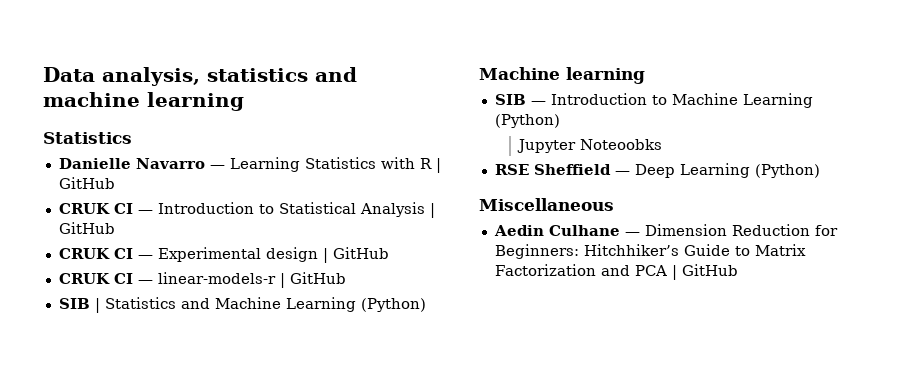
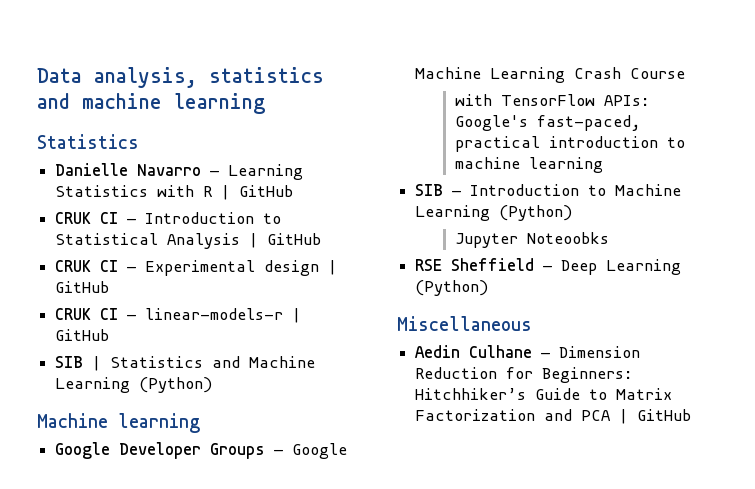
(645, 75) none -> [55,442,348,459] [415,67,686,83] [455,94,651,106] [455,115,642,131] [455,136,686,152] [455,157,604,173] // Google Developer Groups — Google Machine Learning Crash Course // with TensorFlow APIs: Google's fast-paced, practical introduction to machine learning

